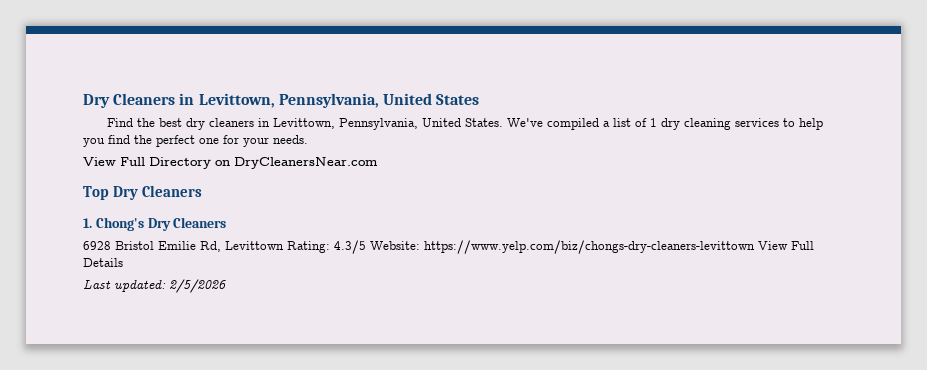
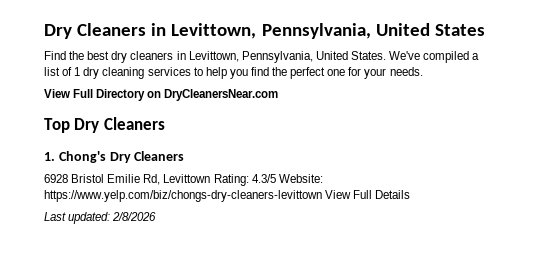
[169,279,226,293] 2/5/2026 -> [112,212,157,221] 2/8/2026

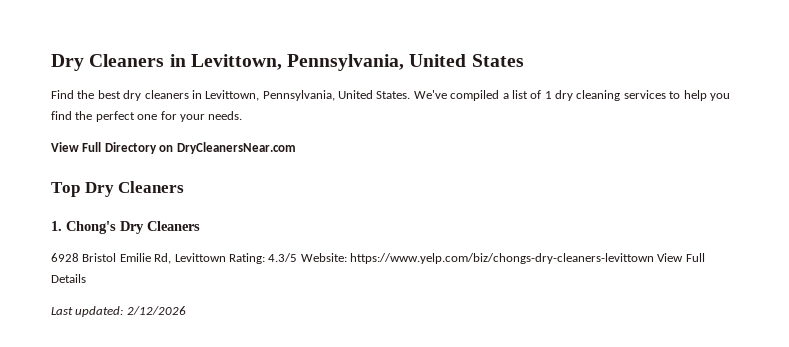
[112,212,157,221] 2/8/2026 -> [126,306,186,315] 2/12/2026

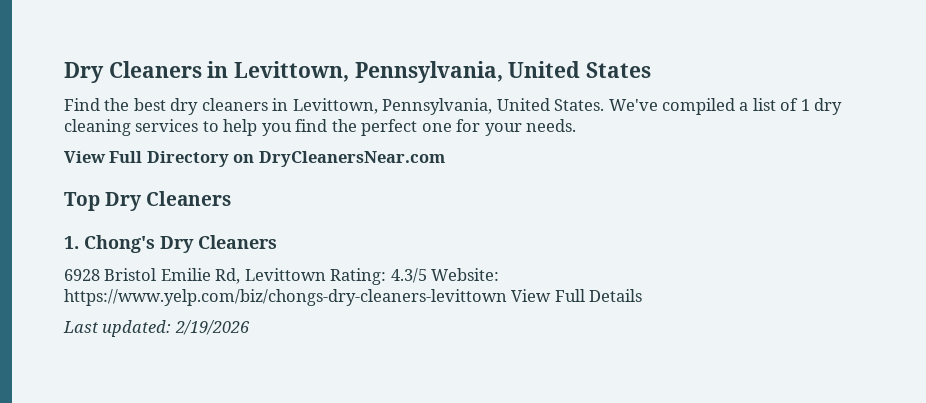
[126,306,186,315] 2/12/2026 -> [174,320,250,335] 2/19/2026

